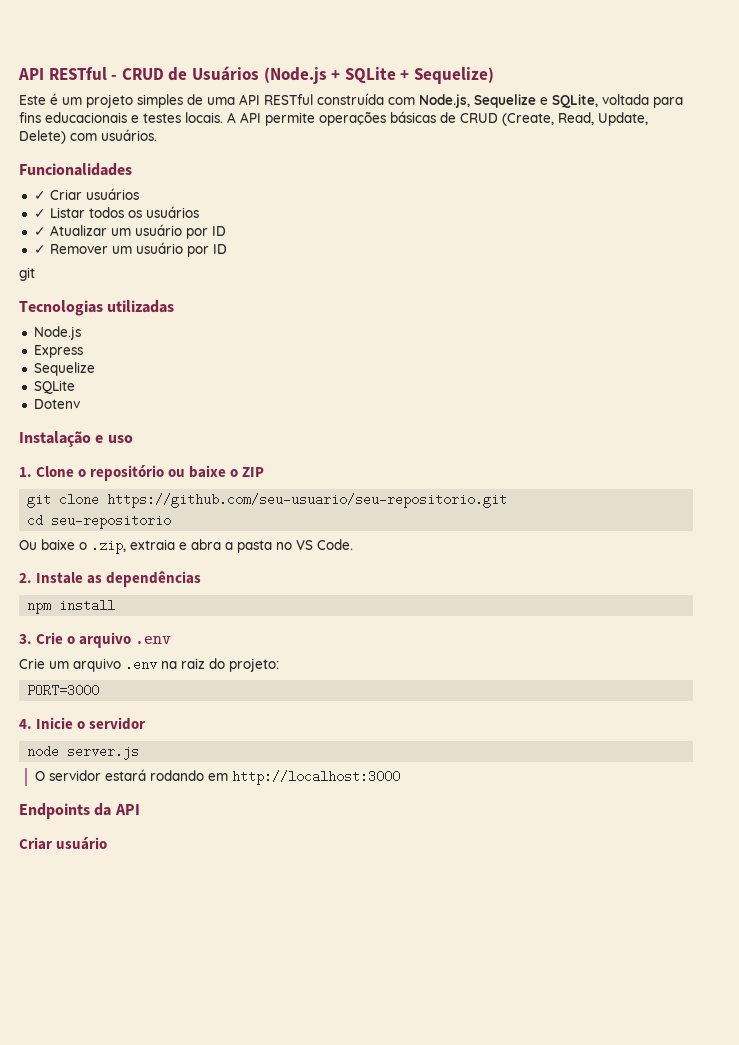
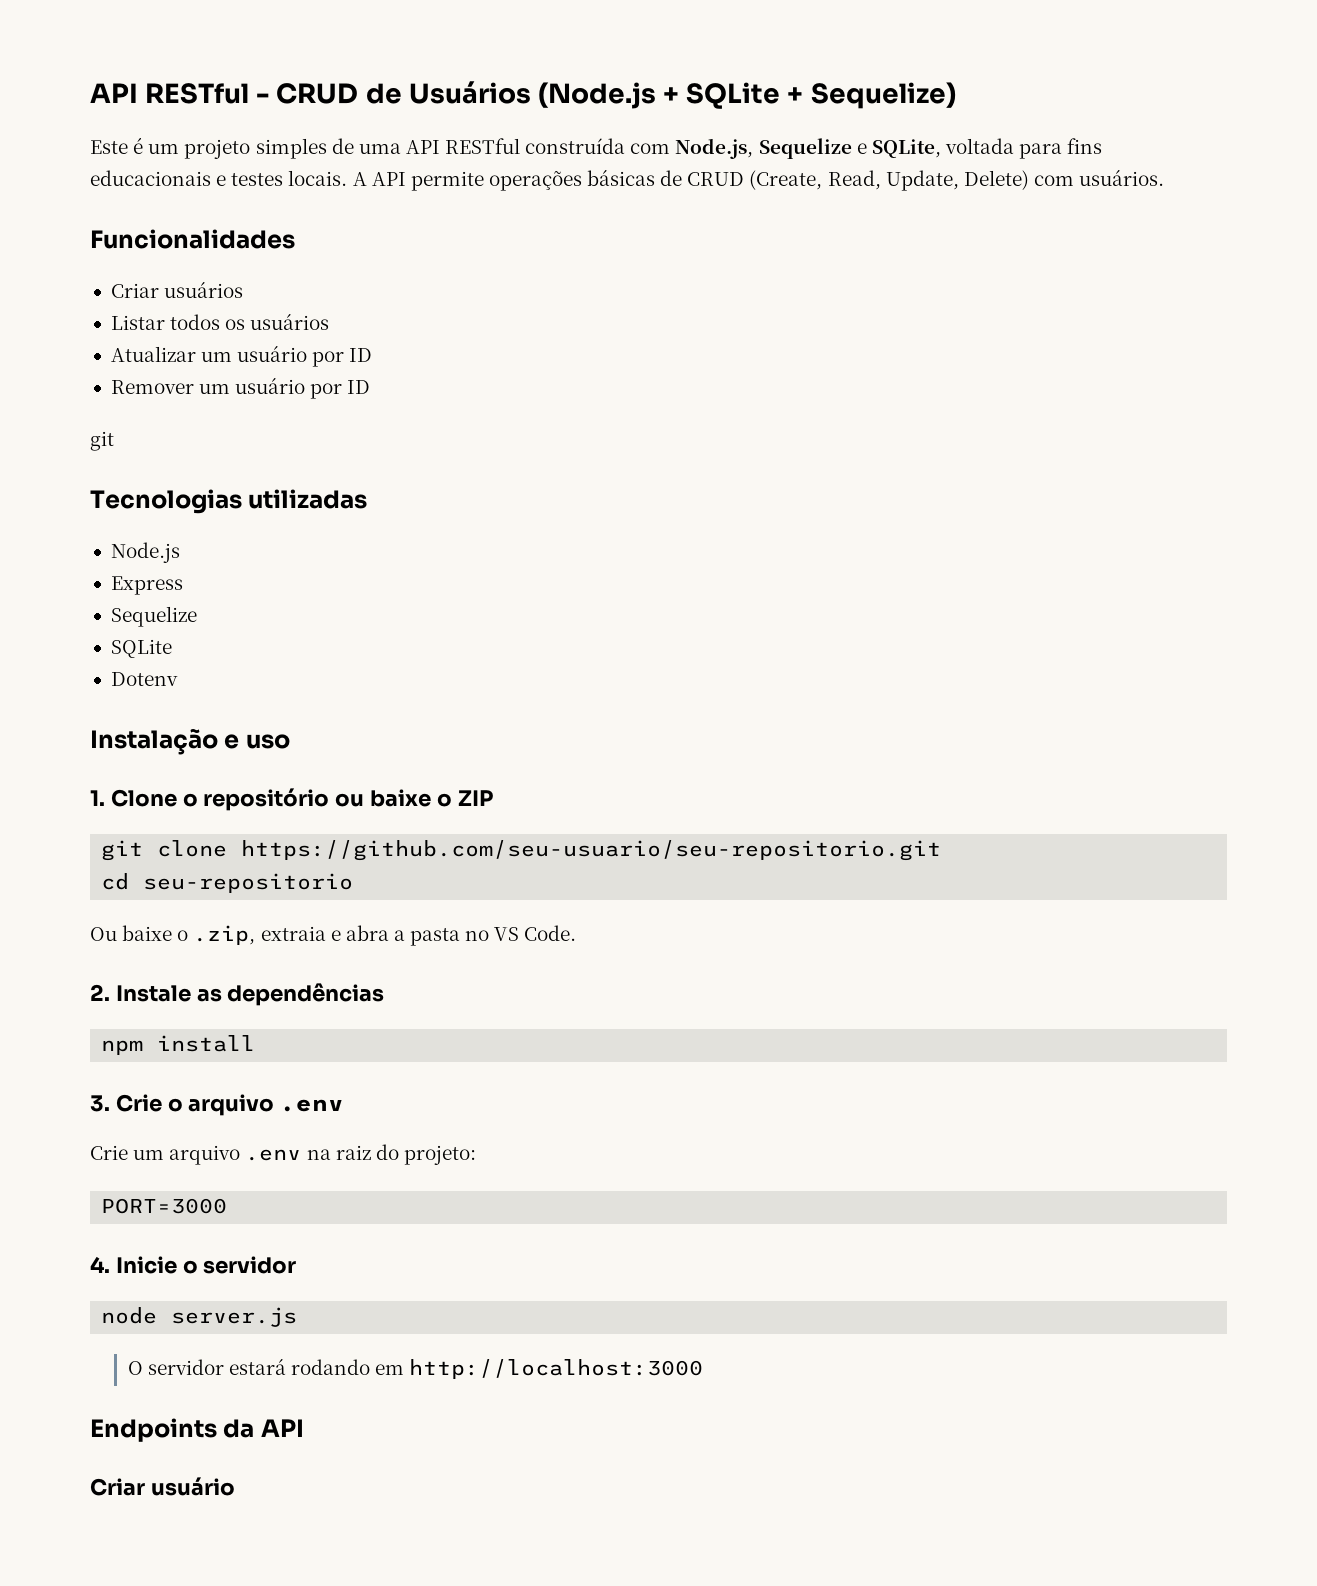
[33,191,46,200] ✓ -> (295, 239) none
[33,209,46,218] ✓ -> (244, 289) none
[33,227,46,236] ✓ -> (330, 321) none
[33,245,46,254] ✓ -> (373, 355) none

